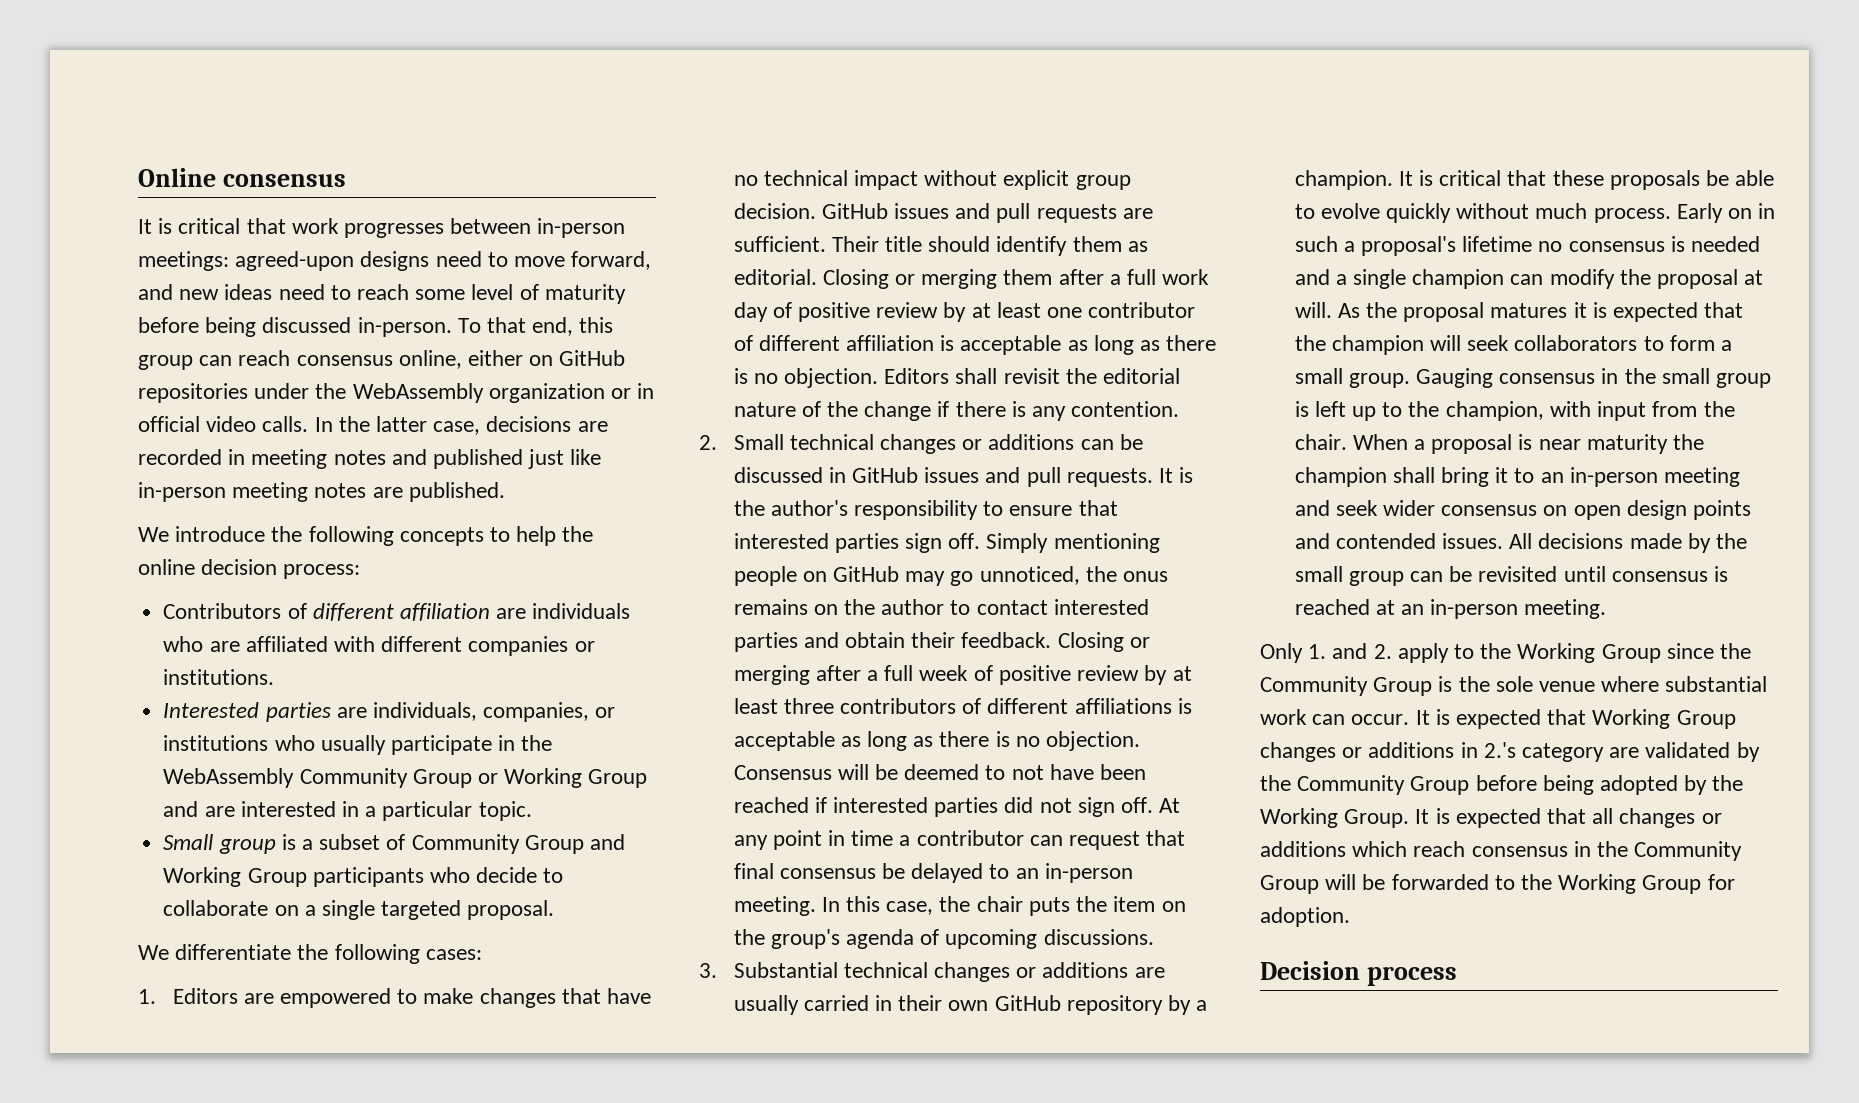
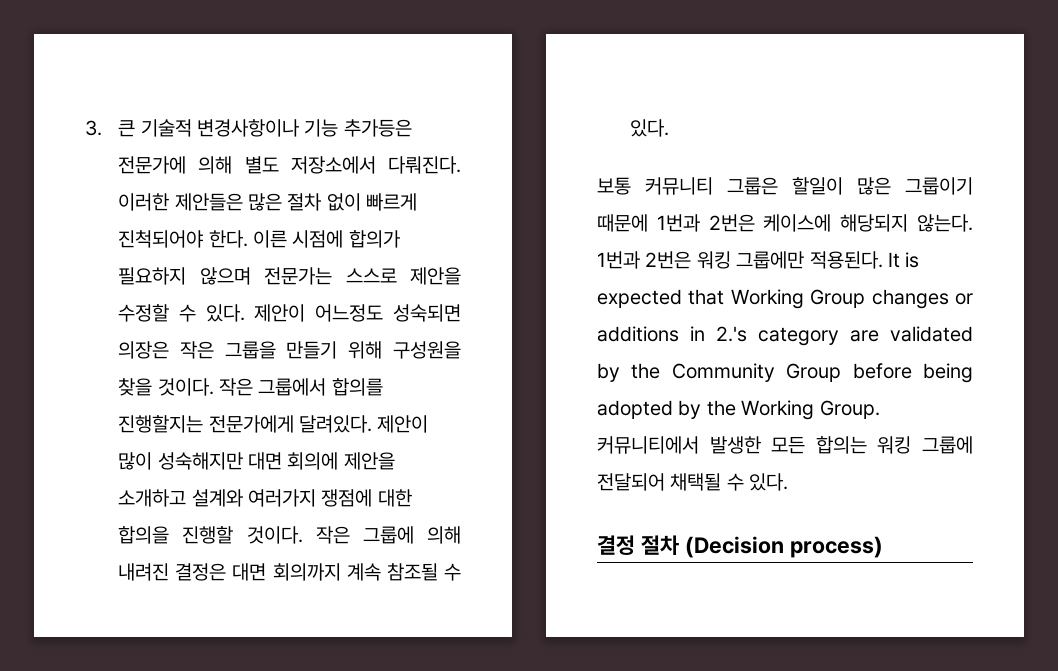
[138,168,346,187] [138,218,626,238] [138,251,652,271] [138,284,626,304] [138,317,614,337] [138,350,626,370] [138,383,655,403] [138,416,608,435] [138,449,602,469] [138,482,505,502] [138,526,594,546] [138,559,361,579] [163,603,631,621] [163,636,595,656] [163,669,275,685] [163,702,616,722] [163,735,553,755] [163,768,648,788] [163,801,532,821] [163,834,625,854] [163,867,564,887] [163,900,555,920] [138,944,482,964] [138,988,652,1008] [733,170,1131,190] [733,203,1153,223] [733,236,1148,256] [733,269,1210,289] [733,302,1196,322] [733,335,1217,355] [733,368,1181,388] [733,401,1180,421] [699,434,1143,454] [733,467,1194,487] [733,500,1118,520] [733,533,1160,553] [733,566,1169,586] [733,599,1149,615] [733,632,1150,652] [733,665,1192,685] [733,698,1192,714] [733,731,1141,751] [733,764,1147,780] [733,797,1181,817] [733,830,1186,850] [733,863,1133,883] [733,896,1186,916] [733,929,1154,949] [699,962,1165,982] [733,995,1208,1015] [1294,170,1775,190] [1294,203,1776,223] [1294,236,1761,256] [1294,269,1764,289] [1294,302,1744,322] [1294,335,1733,355] [1294,368,1772,388] [1294,401,1735,421] [1294,434,1705,454] [1294,467,1741,487] [1294,500,1752,520] [1294,533,1748,553] [1294,566,1729,586] [1294,599,1607,619] [1260,643,1752,663] [1260,676,1768,696] [1260,709,1410,725] Online consensus // It is critical that work progresses between in-person meetings: agreed-upon designs need to move forward, and new ideas need to reach some level of maturity before being discussed in-person. To that end, this group can reach consensus online, either on GitHub repositories under the WebAssembly organization or in official video calls. In the latter case, decisions are recorded in meeting notes and published just like in-person meeting notes are published. // We introduce the following concepts to help the online decision process: // Contributors of different affiliation are individuals who are affiliated with different companies or institutions. // Interested parties are individuals, companies, or institutions who usually participate in the WebAssembly Community Group or Working Group and are interested in a particular topic. // Small group is a subset of Community Group and Working Group participants who decide to collaborate on a single targeted proposal. // We differentiate the following cases: // 1. Editors are empowered to make changes that have no technical impact without explicit group decision. GitHub issues and pull requests are sufficient. Their title should identify them as editorial. Closing or merging them after a full work day of positive review by at least one contributor of different affiliation is acceptable as long as there is no objection. Editors shall revisit the editorial nature of the change if there is any contention. // 2. Small technical changes or additions can be discussed in GitHub issues and pull requests. It is the author's responsibility to ensure that interested parties sign off. Simply mentioning people on GitHub may go unnoticed, the onus remains on the author to contact interested parties and obtain their feedback. Closing or merging after a full week of positive review by at least three contributors of different affiliations is acceptable as long as there is no objection. Consensus will be deemed to not have been reached if interested parties did not sign off. At any point in time a contributor can request that final consensus be delayed to an in-person meeting. In this case, the chair puts the item on the group's agenda of upcoming discussions. // 3. Substantial technical changes or additions are usually carried in their own GitHub repository by a champion. It is critical that these proposals be able to evolve quickly without much process. Early on in such a proposal's lifetime no consensus is needed and a single champion can modify the proposal at will. As the proposal matures it is expected that the champion will seek collaborators to form a small group. Gauging consensus in the small group is left up to the champion, with input from the chair. When a proposal is near maturity the champion shall bring it to an in-person meeting and seek wider consensus on open design points and contended issues. All decisions made by the small group can be revisited until consensus is reached at an in-person meeting. // Only 1. and 2. apply to the Working Group since the Community Group is the sole venue where substantial work can occur. -> [85,119,412,137] [118,156,461,174] [118,193,418,211] [118,230,400,248] [118,267,461,285] [118,304,461,322] [118,341,461,359] [118,378,383,396] [118,415,429,433] [118,452,395,470] [118,489,412,507] [118,526,461,544] [118,563,462,581] [630,119,670,137] [597,177,973,195] [597,214,973,232] [597,251,883,269] 3. 큰 기술적 변경사항이나 기능 추가등은 전문가에 의해 별도 저장소에서 다뤄진다. 이러한 제안들은 많은 절차 없이 빠르게 진척되어야 한다. 이른 시점에 합의가 필요하지 않으며 전문가는 스스로 제안을 수정할 수 있다. 제안이 어느정도 성숙되면 의장은 작은 그룹을 만들기 위해 구성원을 찾을 것이다. 작은 그룹에서 합의를 진행할지는 전문가에게 달려있다. 제안이 많이 성숙해지만 대면 회의에 제안을 소개하고 설계와 여러가지 쟁점에 대한 합의을 진행할 것이다. 작은 그룹에 의해 내려진 결정은 대면 회의까지 계속 참조될 수 있다. // 보통 커뮤니티 그룹은 할일이 많은 그룹이기 때문에 1번과 2번은 케이스에 해당되지 않는다. 1번과 2번은 워킹 그룹에만 적용된다.
[1415,808,1722,828] [1260,841,1743,861] [1260,874,1735,894] [1260,907,1350,927] [1260,961,1457,986] It is expected that all changes or additions which reach consensus in the Community Group will be forwarded to the Working Group for adoption. // Decision process -> [597,436,973,454] [597,473,789,491] [597,535,883,558] 커뮤니티에서 발생한 모든 합의는 워킹 그룹에 전달되어 채택될 수 있다. // 결정 절차 (Decision process)

